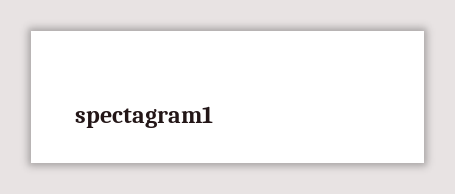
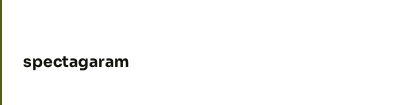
[75,106,213,128] spectagram1 -> [23,56,129,71] spectagaram

